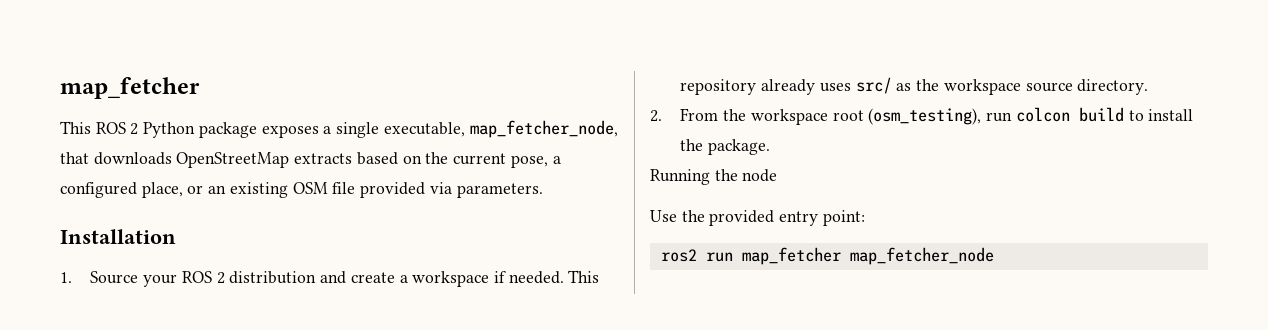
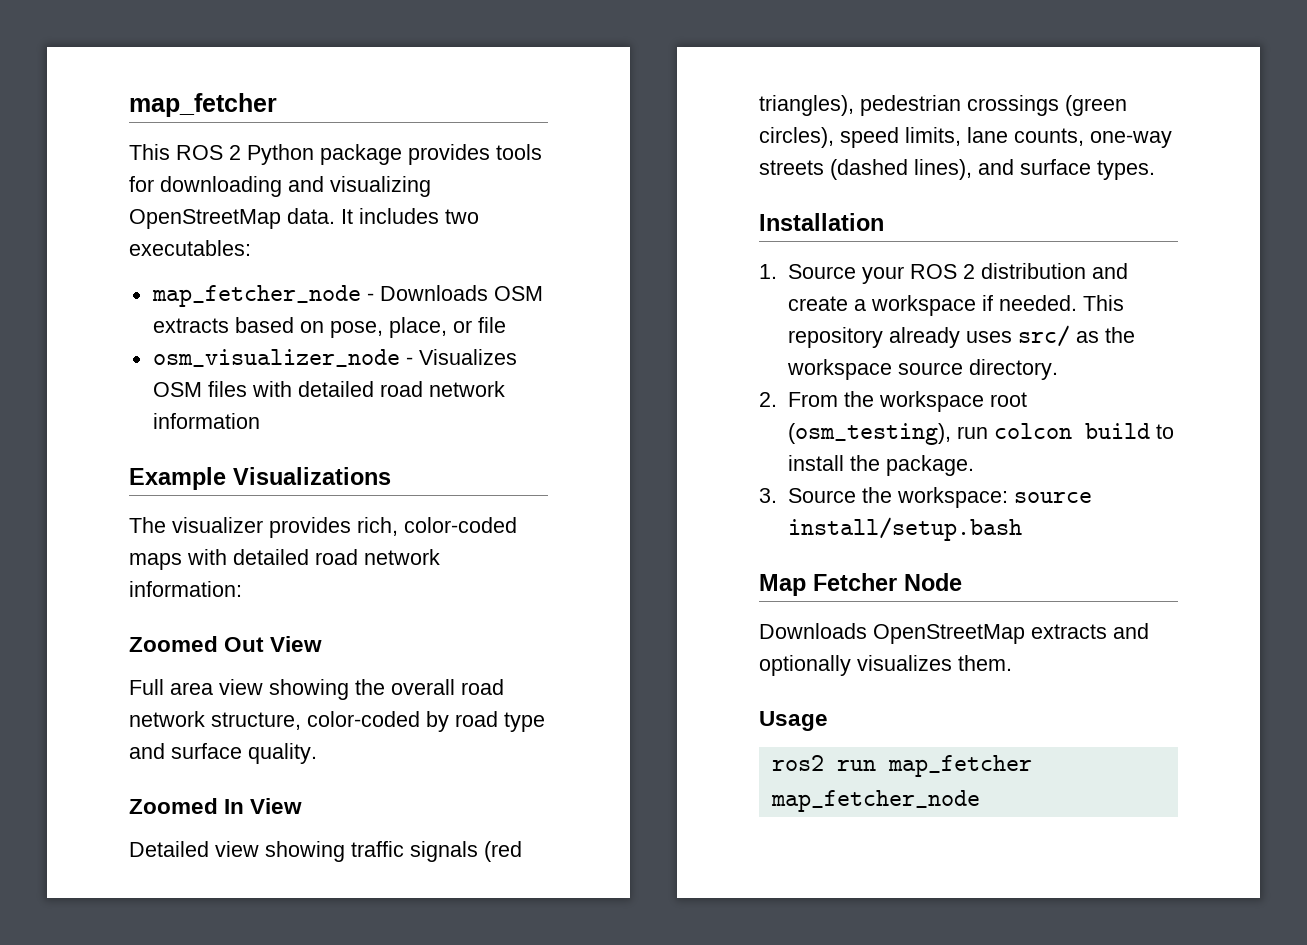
[261,120,618,138] [60,152,561,168] [60,182,543,198] exposes a single executable, map_fetcher_node, that downloads OpenStreetMap extracts based on the current pose, a configured place, or an existing OSM file provided via parameters. -> [408,144,542,165] [129,176,431,197] [129,208,479,229] [129,240,251,256] [151,285,543,307] [152,317,506,338] [152,349,517,367] [152,381,505,397] [152,413,260,429] [129,467,391,490] [129,517,517,538] [129,549,440,570] [129,581,242,597] [129,636,323,652] [129,679,504,700] [129,711,545,732] [129,743,317,764] [129,798,303,814] [129,841,522,862] [759,95,1127,116] [759,127,1172,148] [759,159,1155,180] provides tools for downloading and visualizing OpenStreetMap data. It includes two executables: // map_fetcher_node - Downloads OSM extracts based on pose, place, or file // osm_visualizer_node - Visualizes OSM files with detailed road network information // Example Visualizations // The visualizer provides rich, color-coded maps with detailed road network information: // Zoomed Out View // Full area view showing the overall road network structure, color-coded by road type and surface quality. // Zoomed In View // Detailed view showing traffic signals (red triangles), pedestrian crossings (green circles), speed limits, lane counts, one-way streets (dashed lines), and surface types.
[650,169,778,185] [650,210,865,226] Running the node // Use the provided entry point: -> [759,487,1092,508] [787,517,1022,541] [759,573,962,596] [759,623,1149,644] [759,655,1012,676] [759,711,828,731] 3. Source the workspace: source install/setup.bash // Map Fetcher Node // Downloads OpenStreetMap extracts and optionally visualizes them. // Usage

